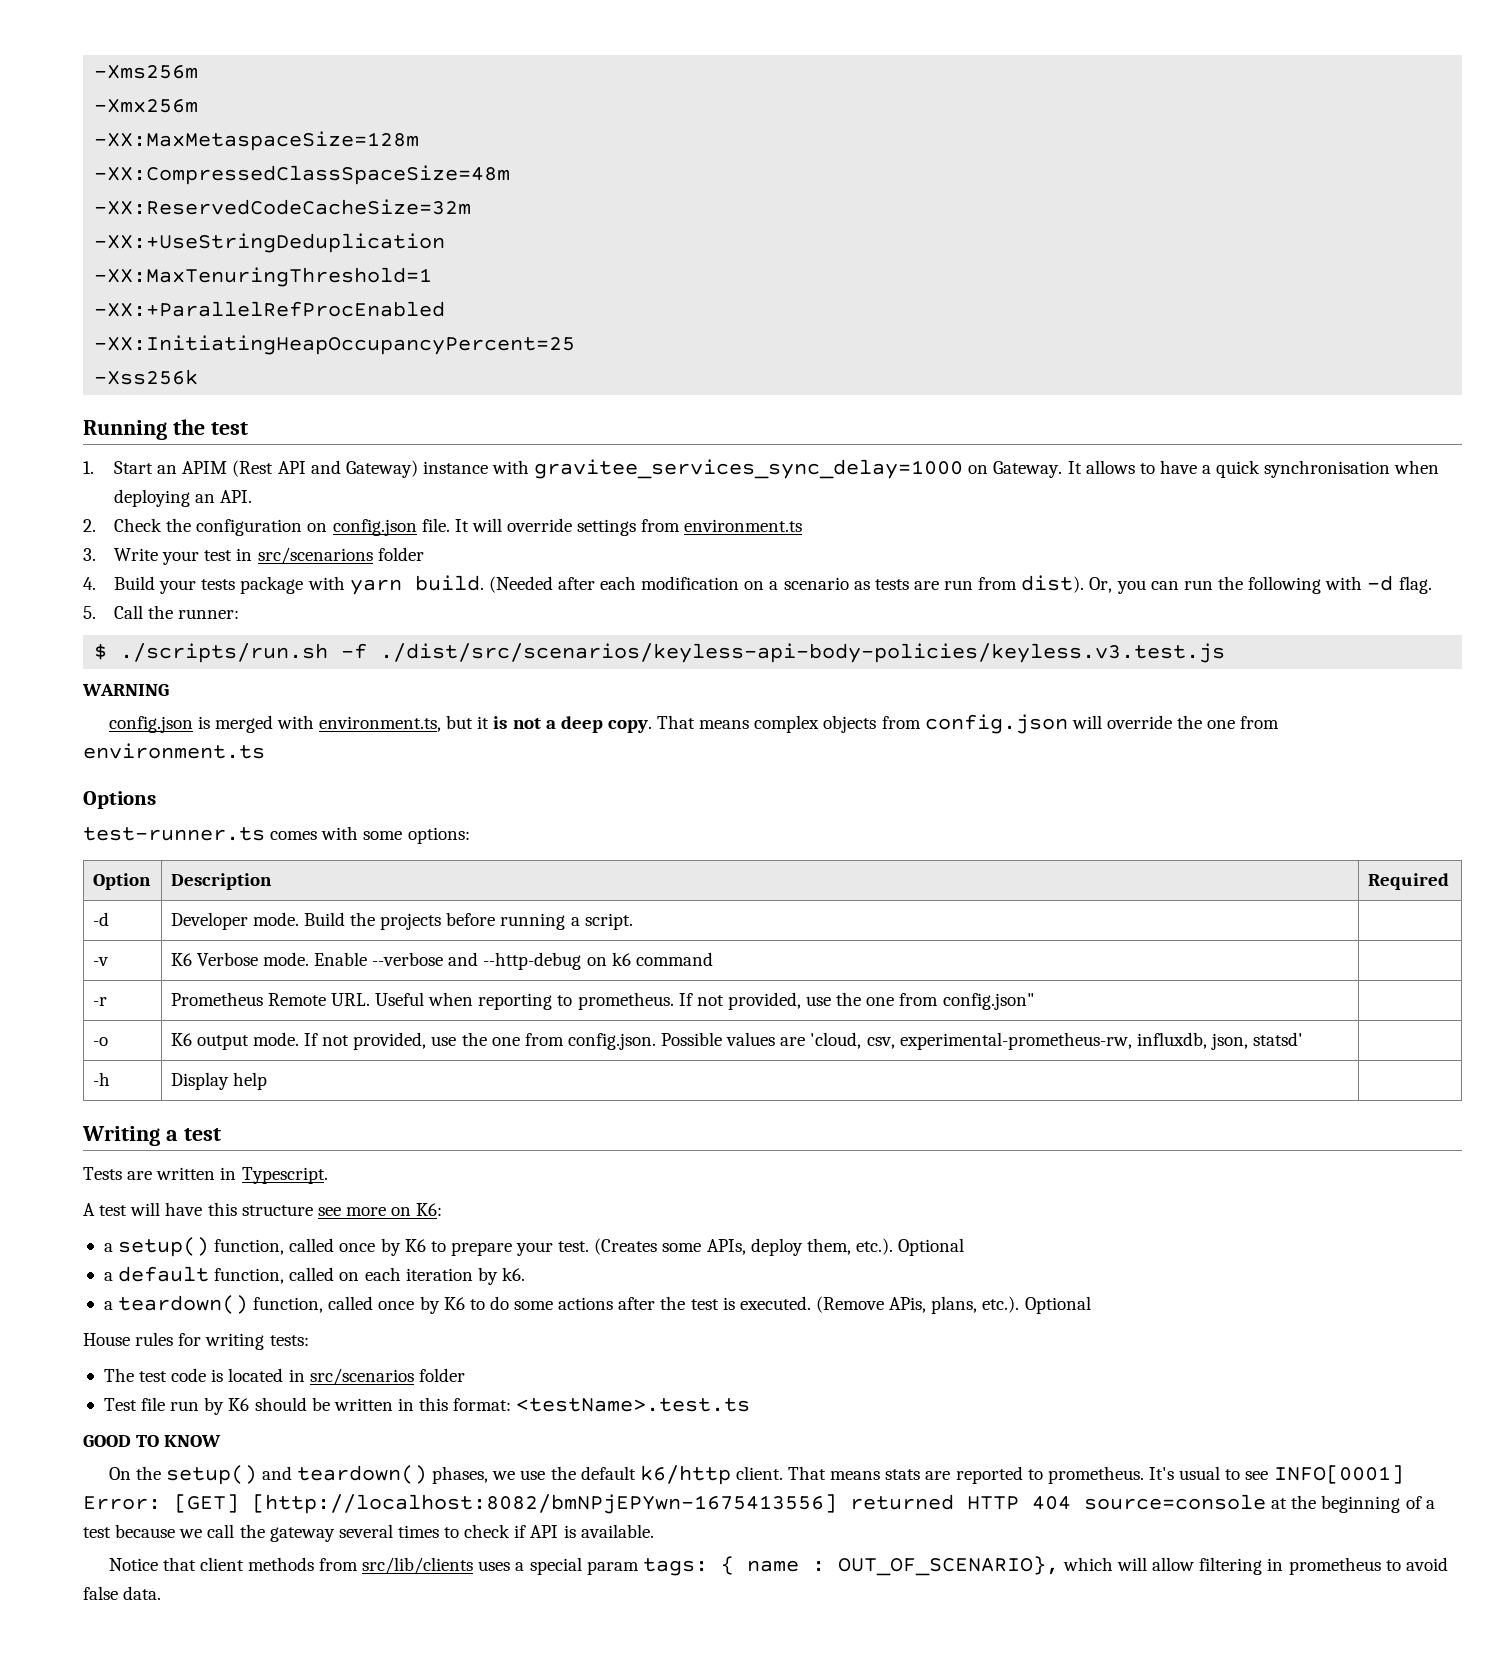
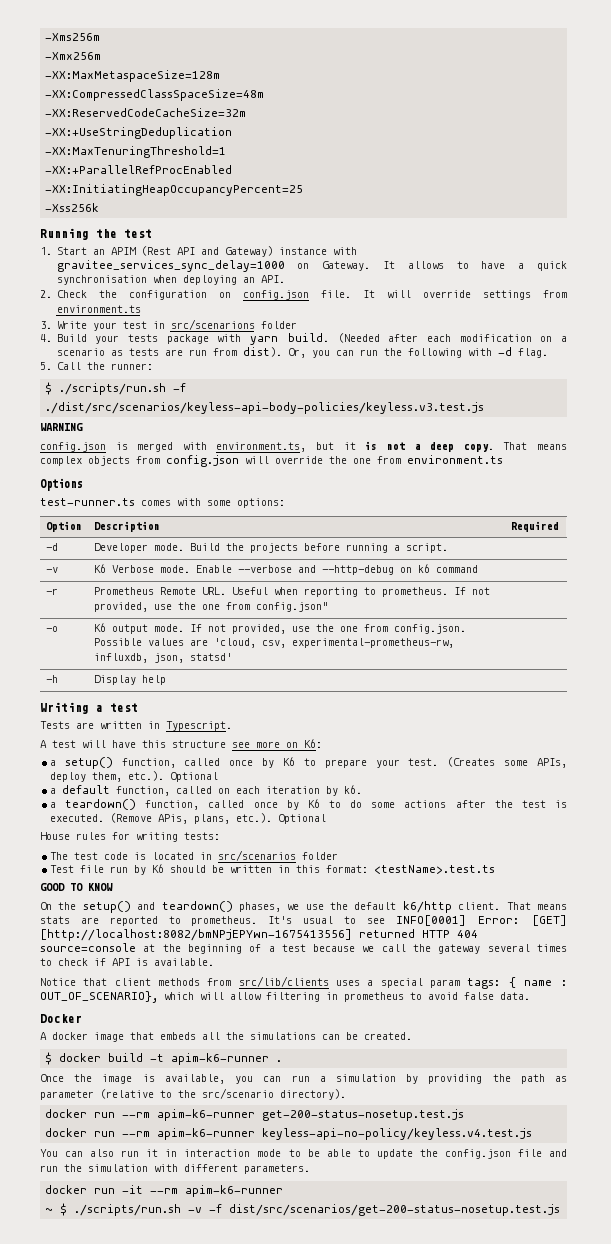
(162, 1593) none -> [40,1014,82,1023] [40,1032,412,1042] [45,1052,283,1065] [40,1074,567,1084] [40,1088,346,1100] [45,1109,465,1121] [45,1128,533,1140] [40,1149,567,1159] [40,1164,310,1174] [45,1185,284,1197] [45,1203,561,1216] // Docker // A docker image that embeds all the simulations can be created. // $ docker build -t apim-k6-runner . // Once the image is available, you can run a simulation by providing the path as parameter (relative to the src/scenario directory). // docker run --rm apim-k6-runner get-200-status-nosetup.test.js // docker run --rm apim-k6-runner keyless-api-no-policy/keyless.v4.test.js // You can also run it in interaction mode to be able to update the config.json file and run the simulation with different parameters. // docker run -it --rm apim-k6-runner // ~ $ ./scripts/run.sh -v -f dist/src/scenarios/get-200-status-nosetup.test.js

